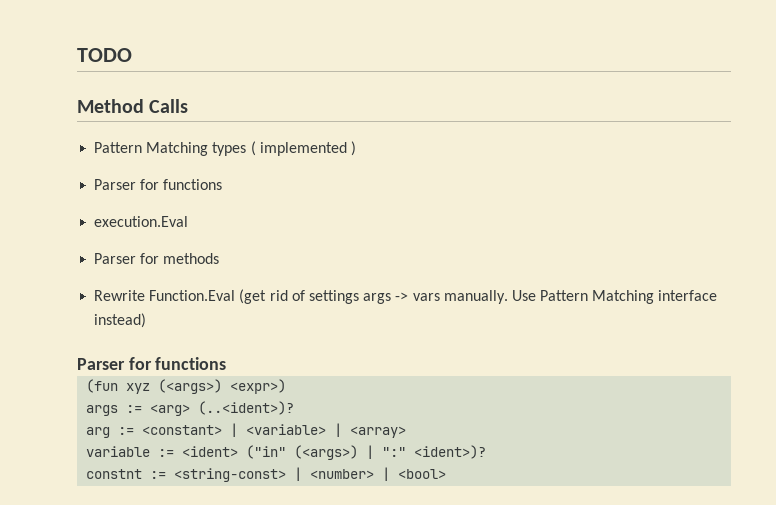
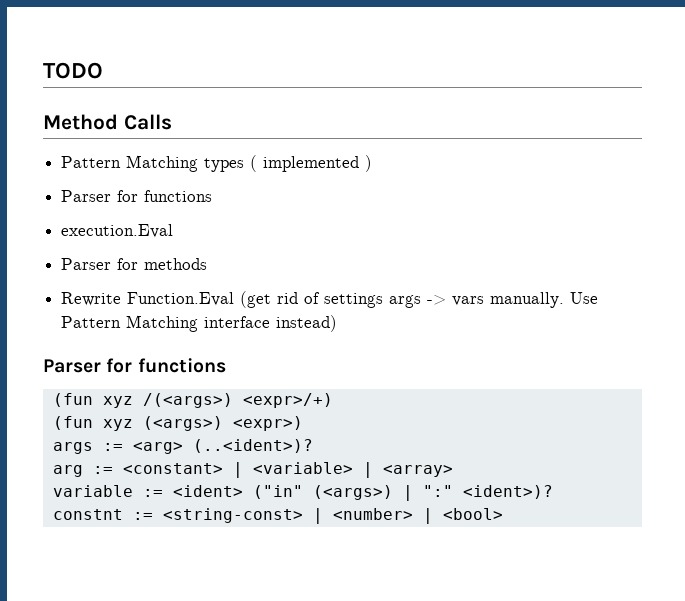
(227, 363) none -> [52,393,333,408] // (fun xyz /(<args>) <expr>/+)

